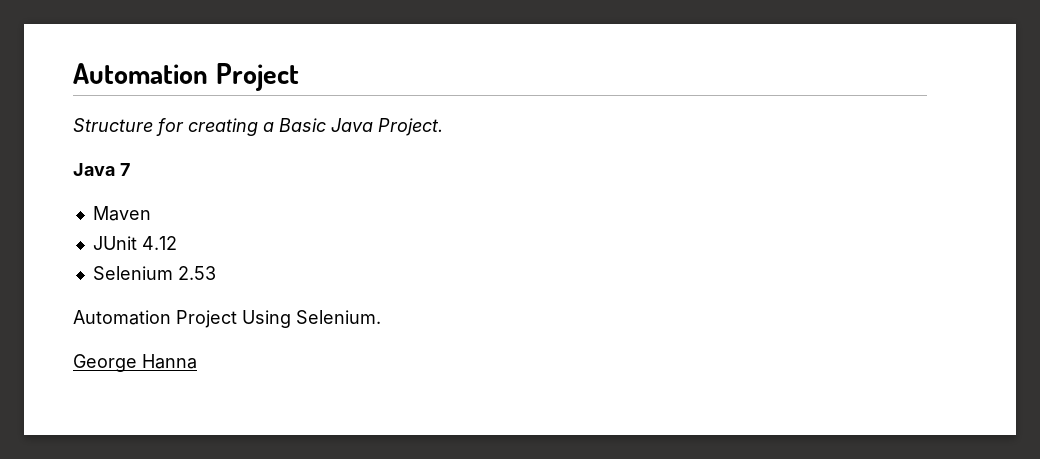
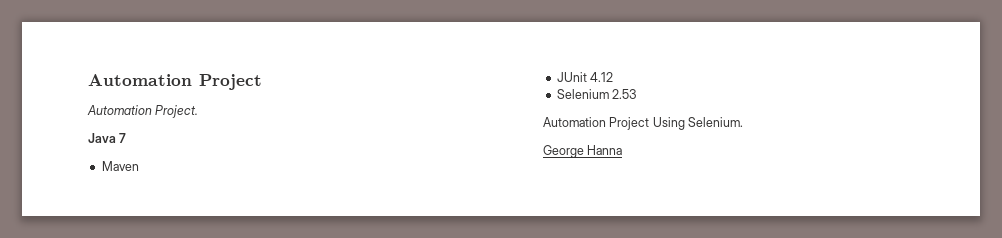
[73,118,373,136] Structure for creating a Basic Java -> [87,105,152,115] Automation

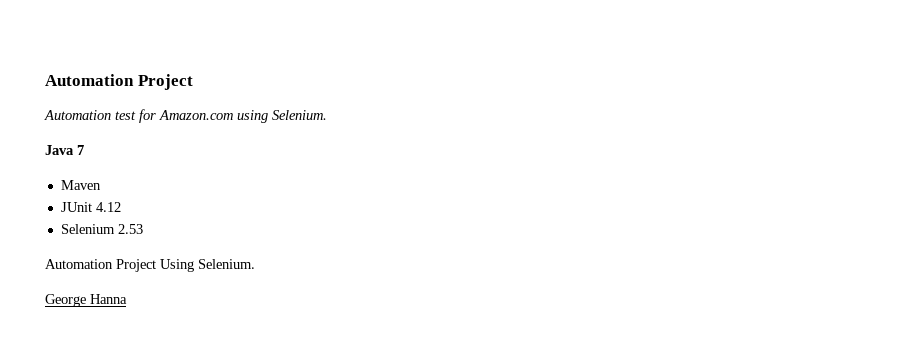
[155,105,199,118] Project. -> [115,109,327,123] test for Amazon.com using Selenium.

